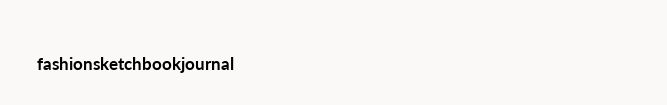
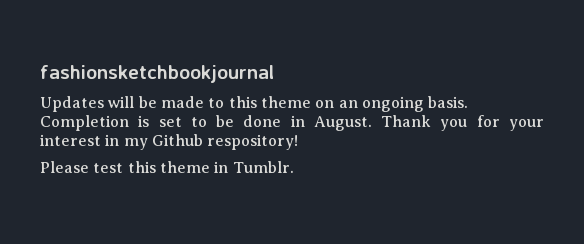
(234, 65) none -> [40,96,469,112] [40,115,544,131] [40,134,299,150] [40,161,294,173] // Updates will be made to this theme on an ongoing basis. Completion is set to be done in August. Thank you for your interest in my Github respository! // Please test this theme in Tumblr.

